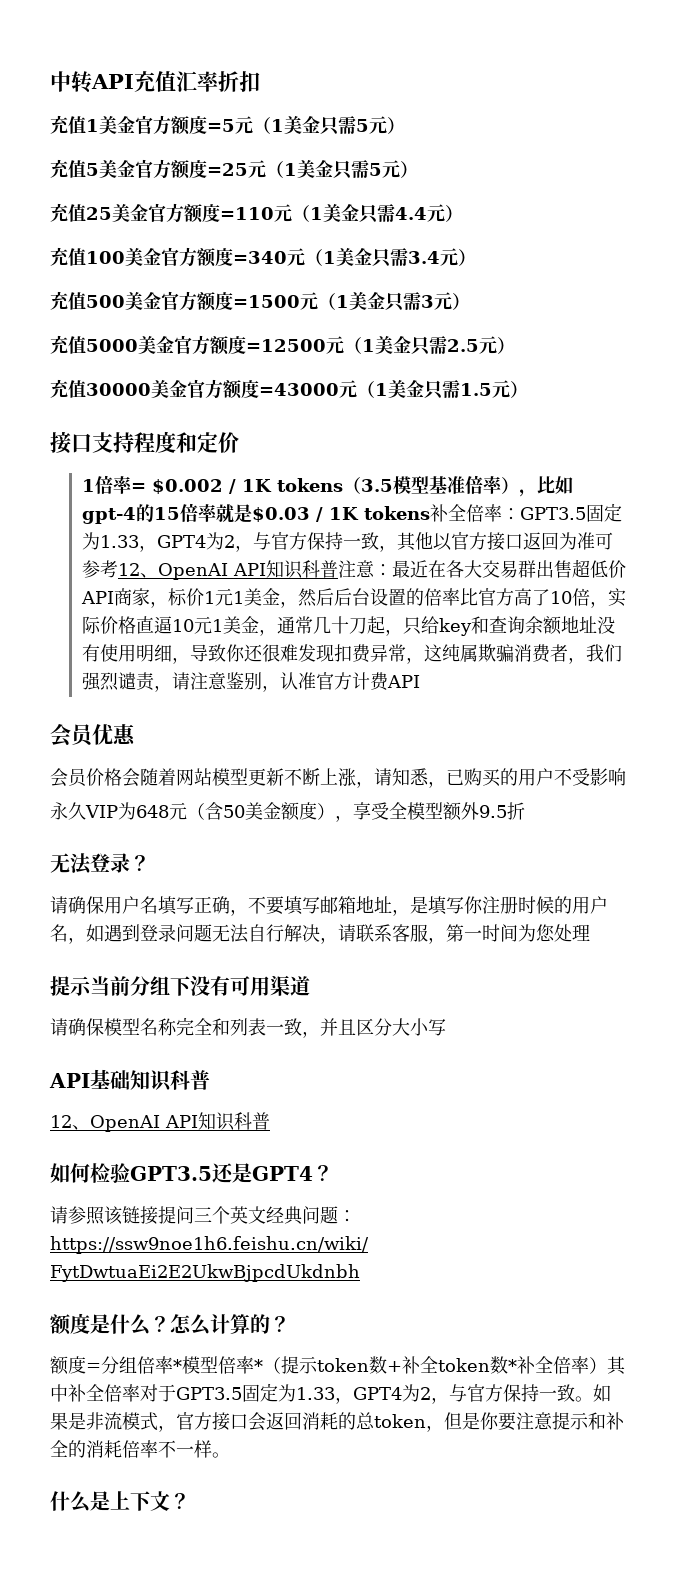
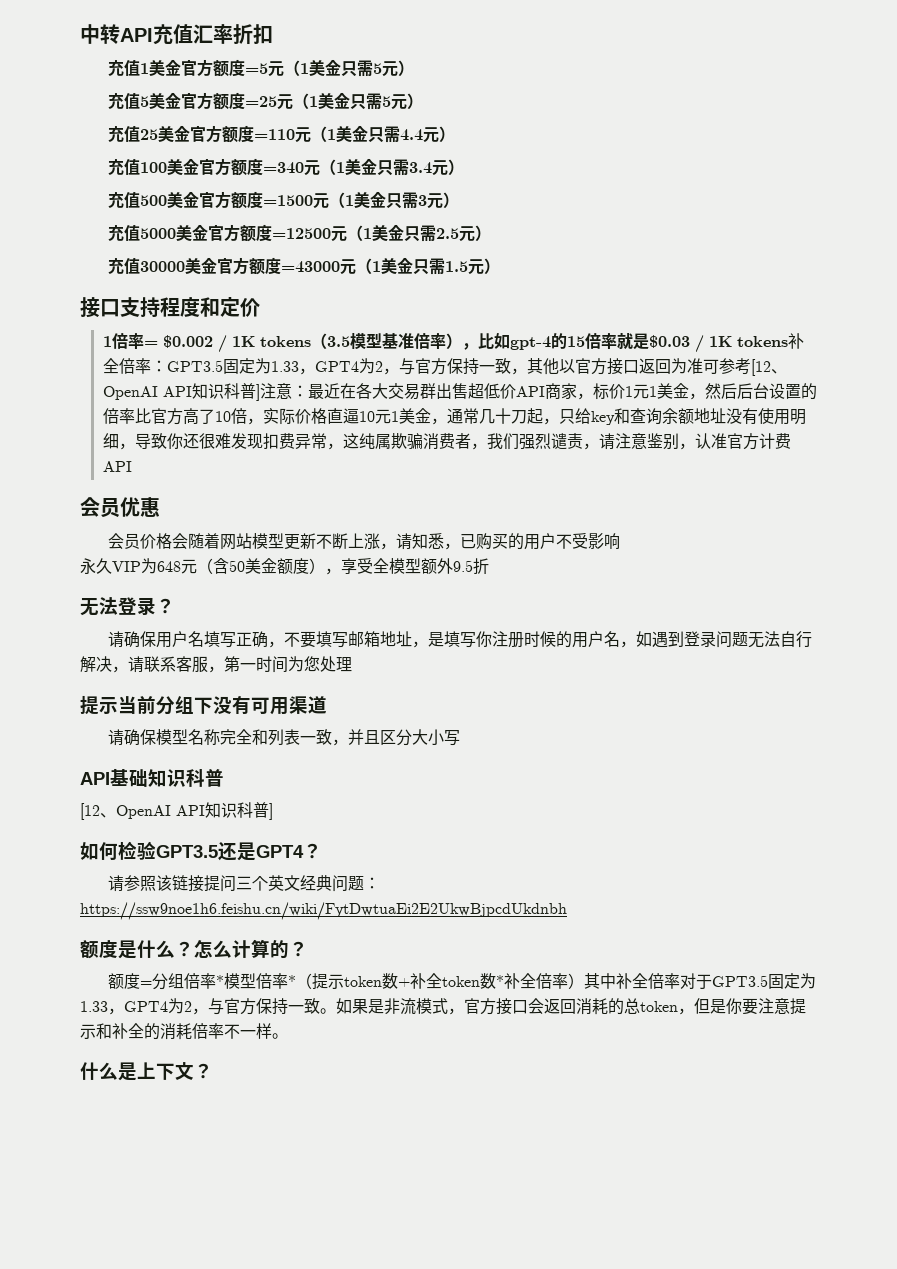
[117,560,338,580] 12、OpenAI API知识科普 -> [750,359,787,376] [102,383,260,401] [12、OpenAI API知识科普]
[50,1112,270,1132] 12、OpenAI API知识科普 -> [80,802,273,820] [12、OpenAI API知识科普]

